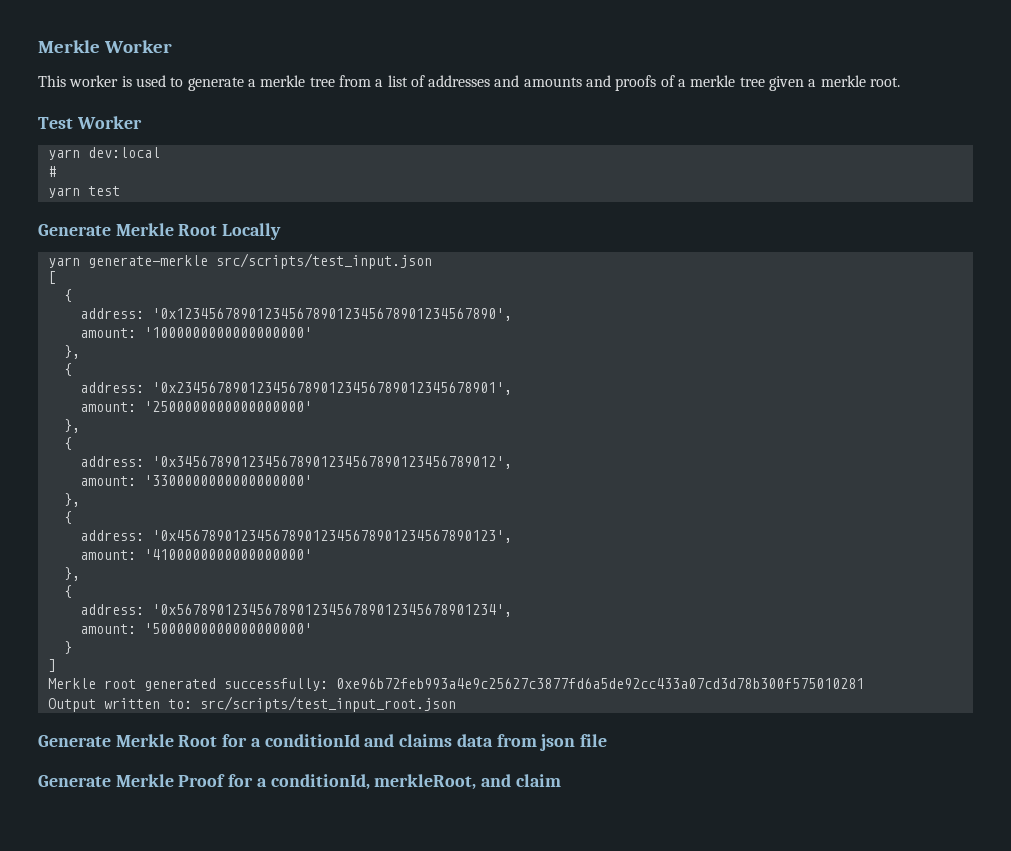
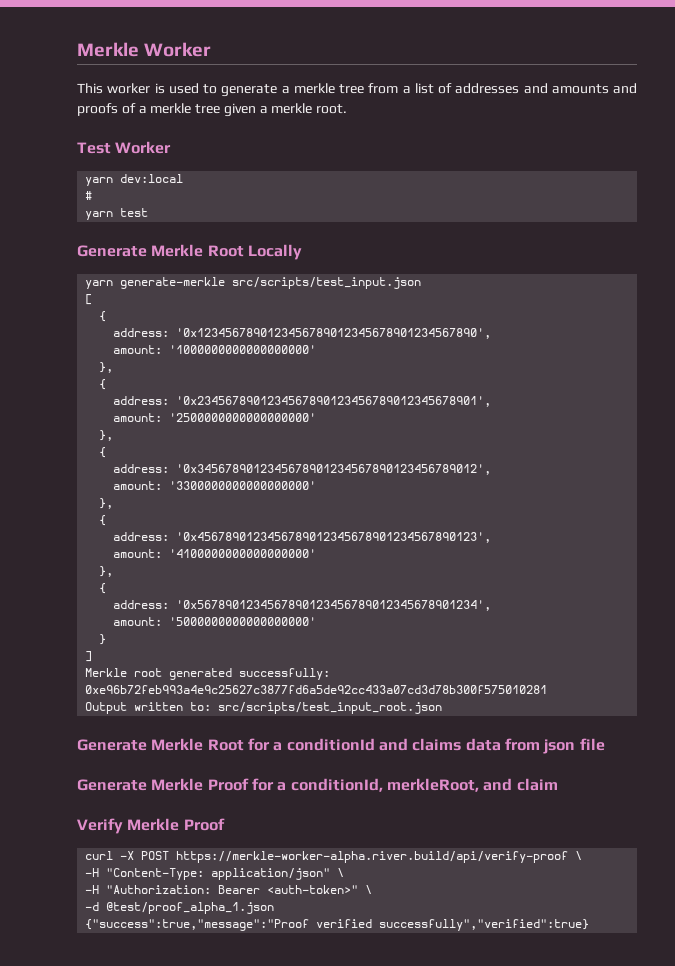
(561, 780) none -> [77,818,225,834] [85,851,583,863] [85,868,345,880] [85,885,373,894] [85,902,275,914] [85,919,590,931] // Verify Merkle Proof // curl -X POST https://merkle-worker-alpha.river.build/api/verify-proof \ // -H "Content-Type: application/json" \ // -H "Authorization: Bearer <auth-token>" \ // -d @test/proof_alpha_1.json // {"success":true,"message":"Proof verified successfully","verified":true}

